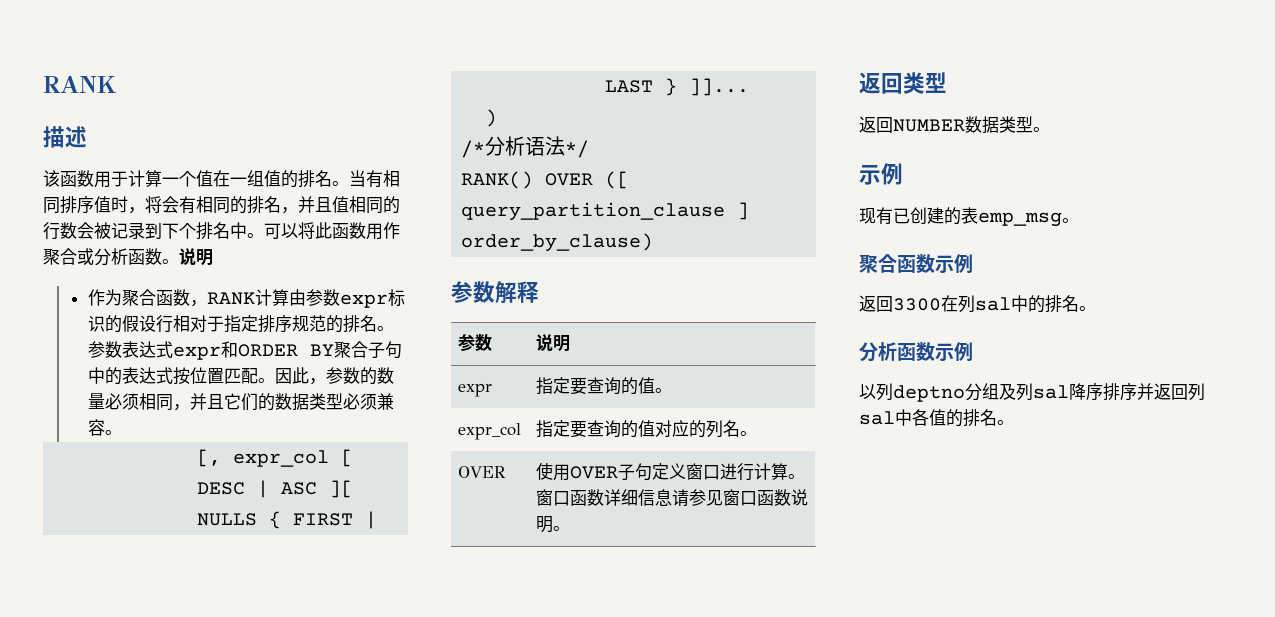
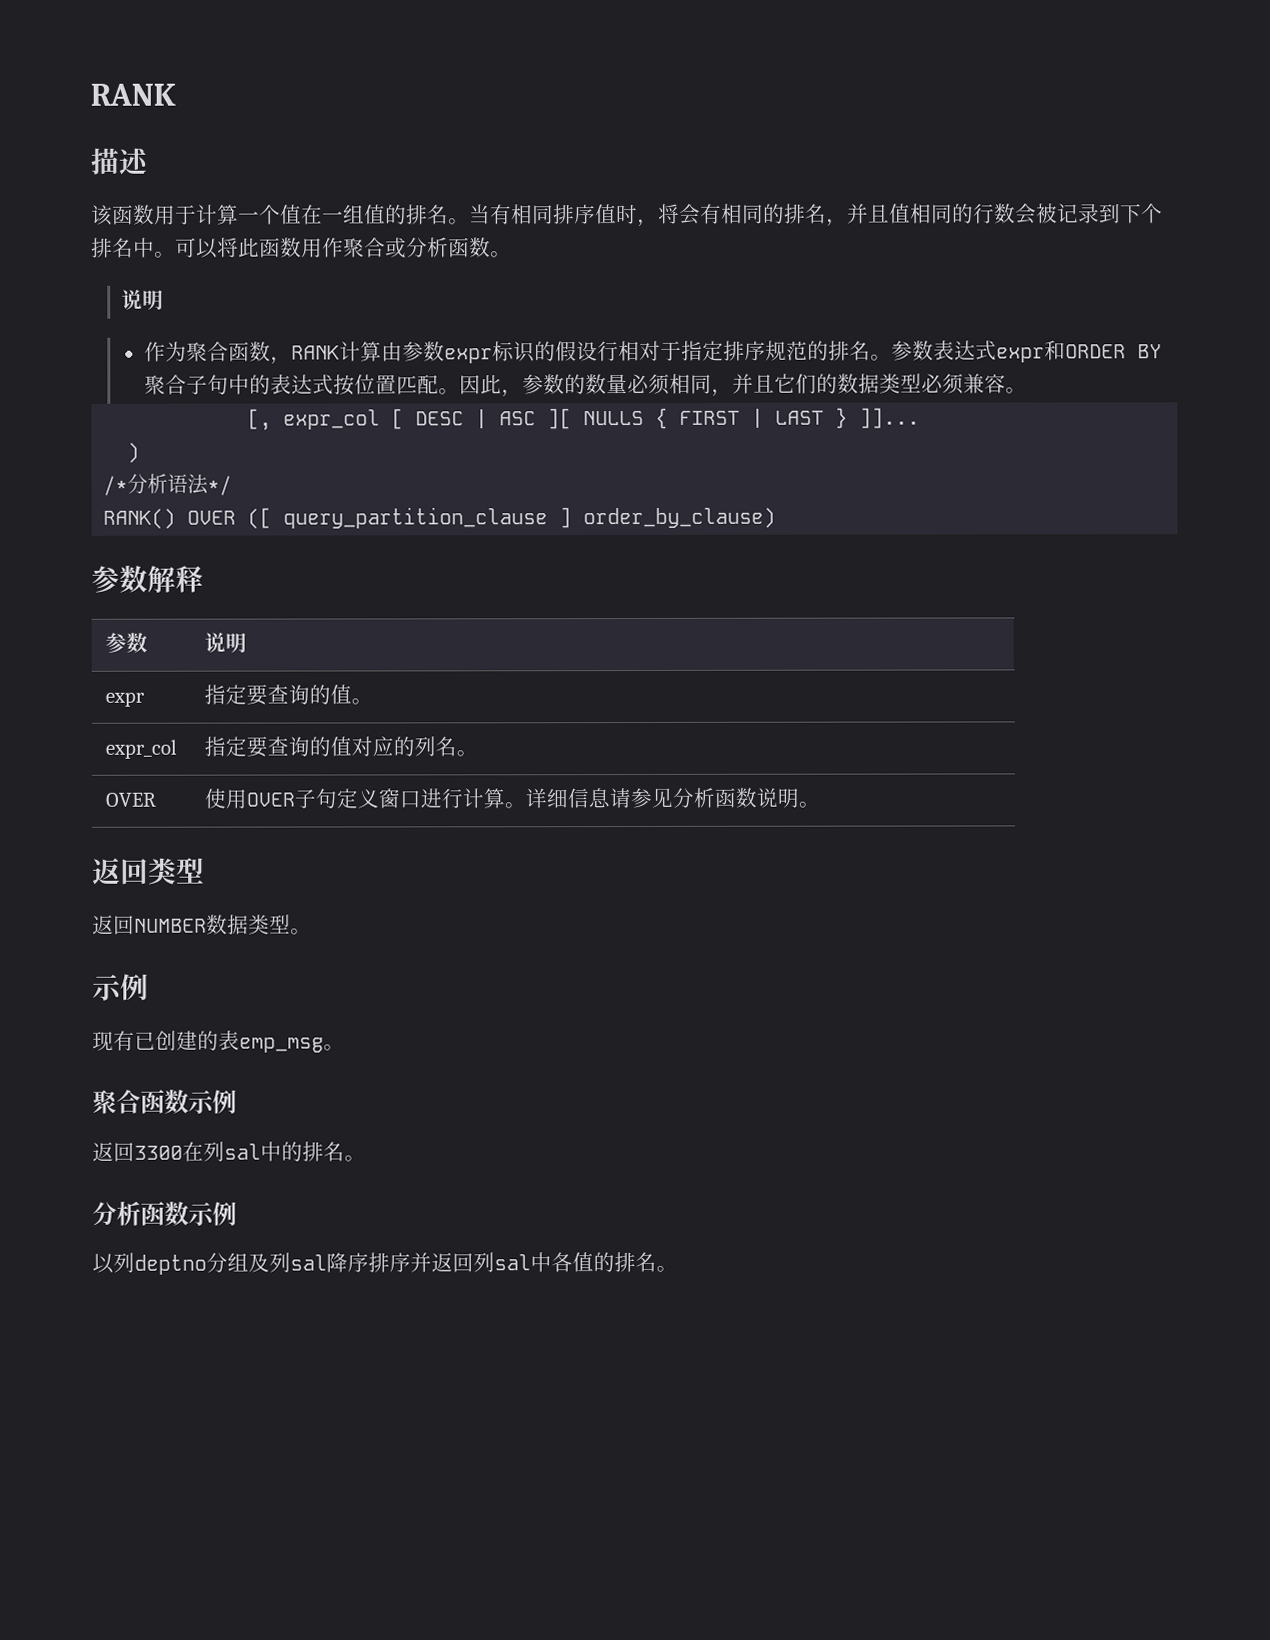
(179, 261) none -> (512, 254) //
[536,489,605,506] 窗口函数 -> (526, 805) none
[723,489,758,506] 窗口 -> [671,787,715,808] 分析

